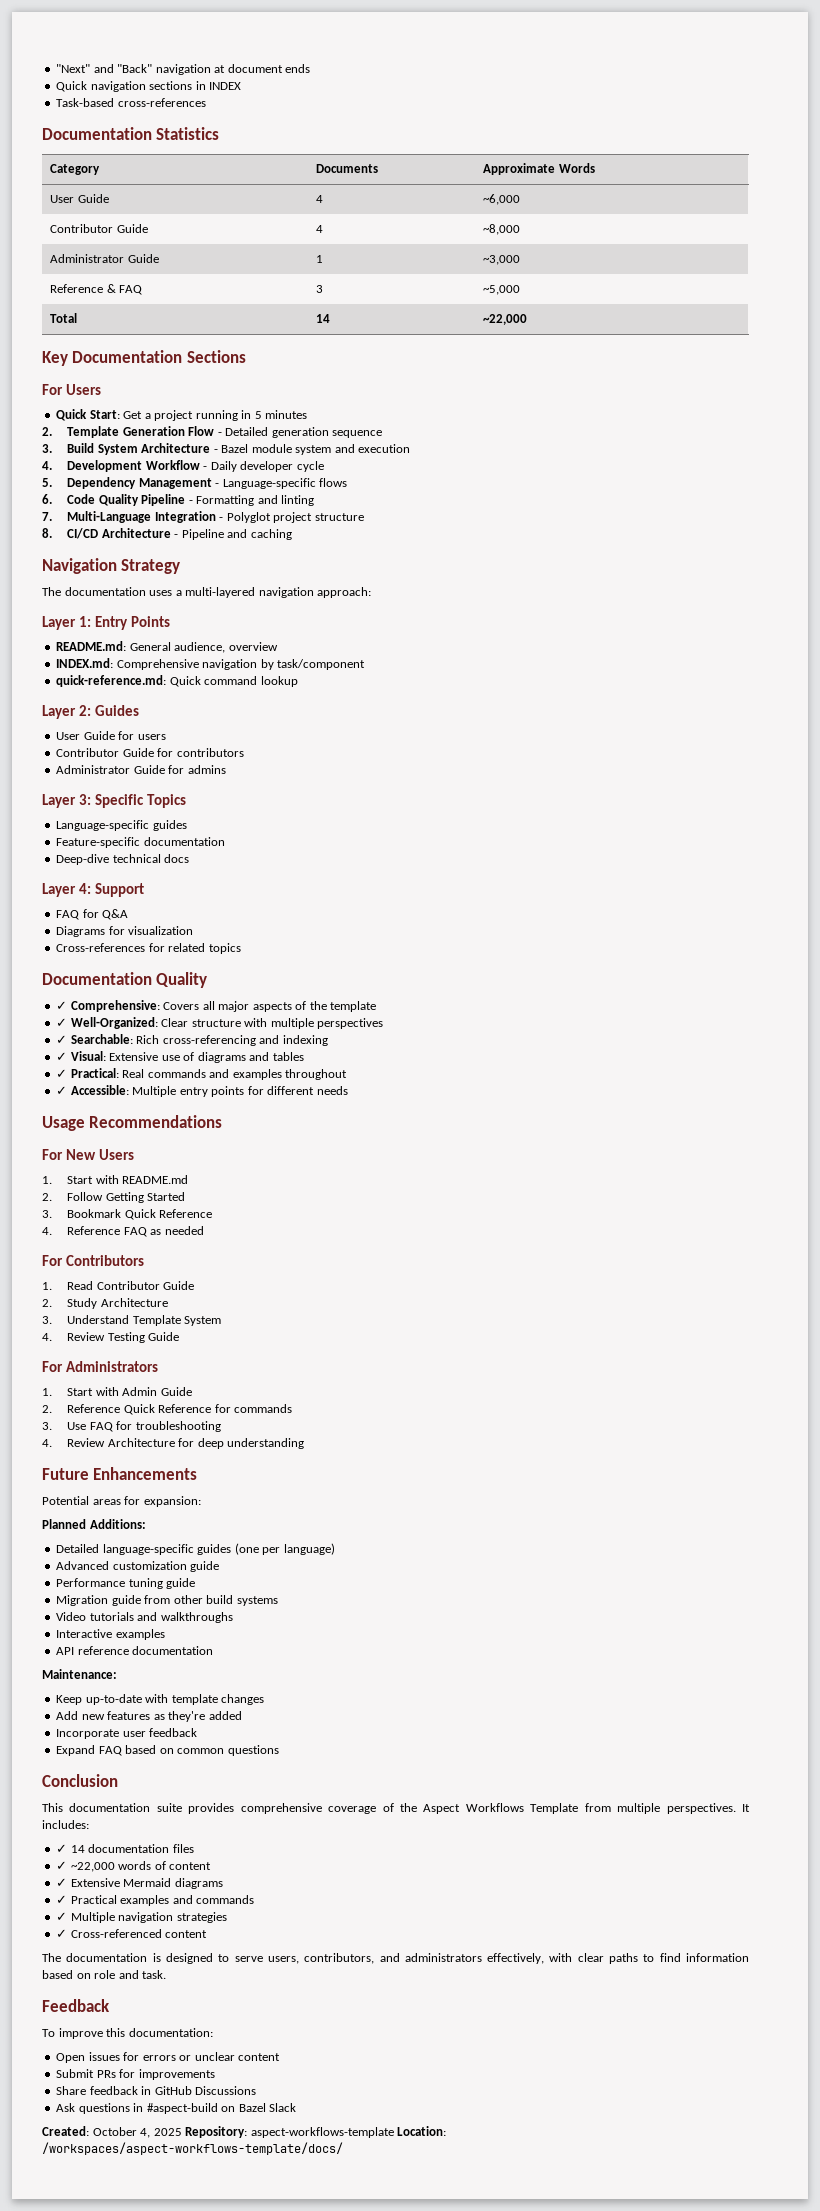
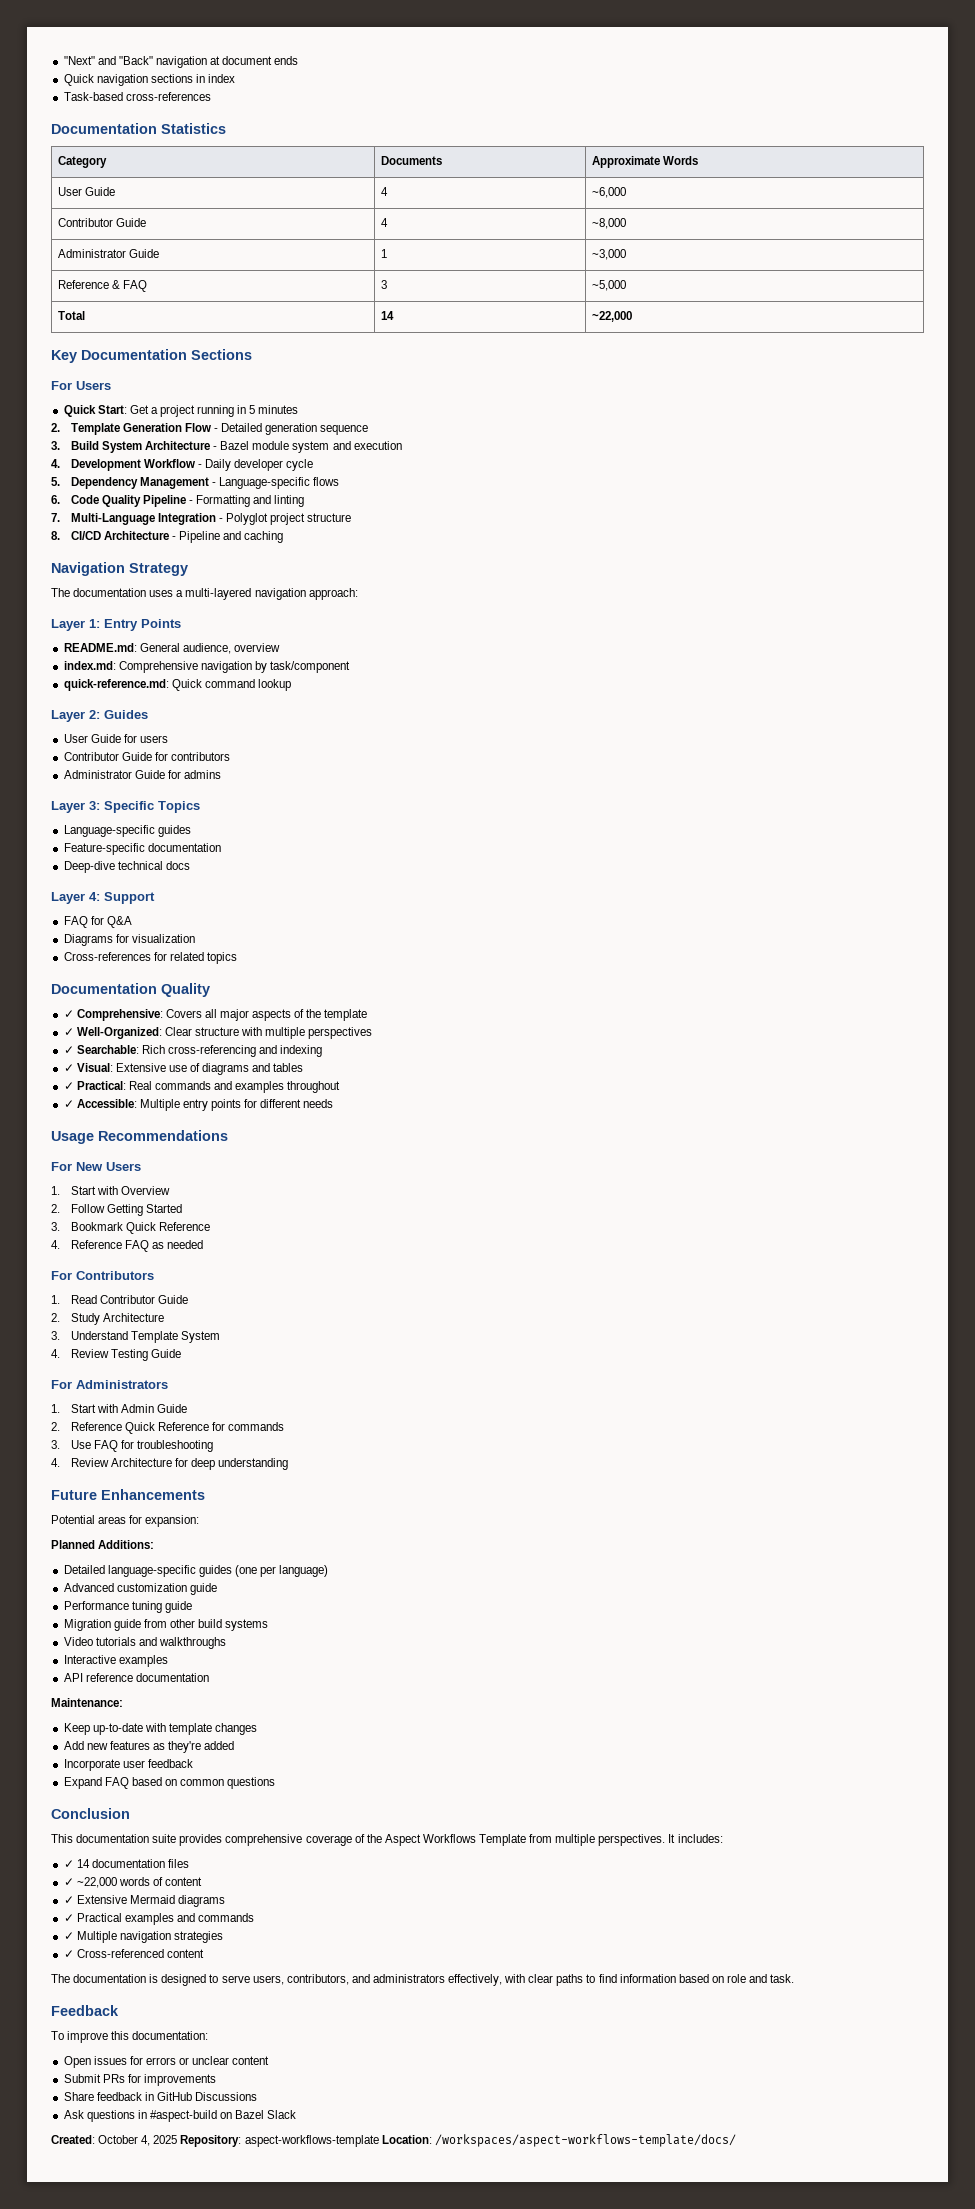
[209,82,242,90] INDEX -> [208,74,236,83] index
[56,658,114,668] INDEX.md: -> [63,661,116,670] index.md:
[122,1175,189,1184] README.md -> [121,1186,171,1195] Overview

